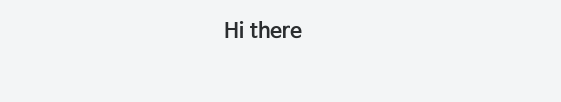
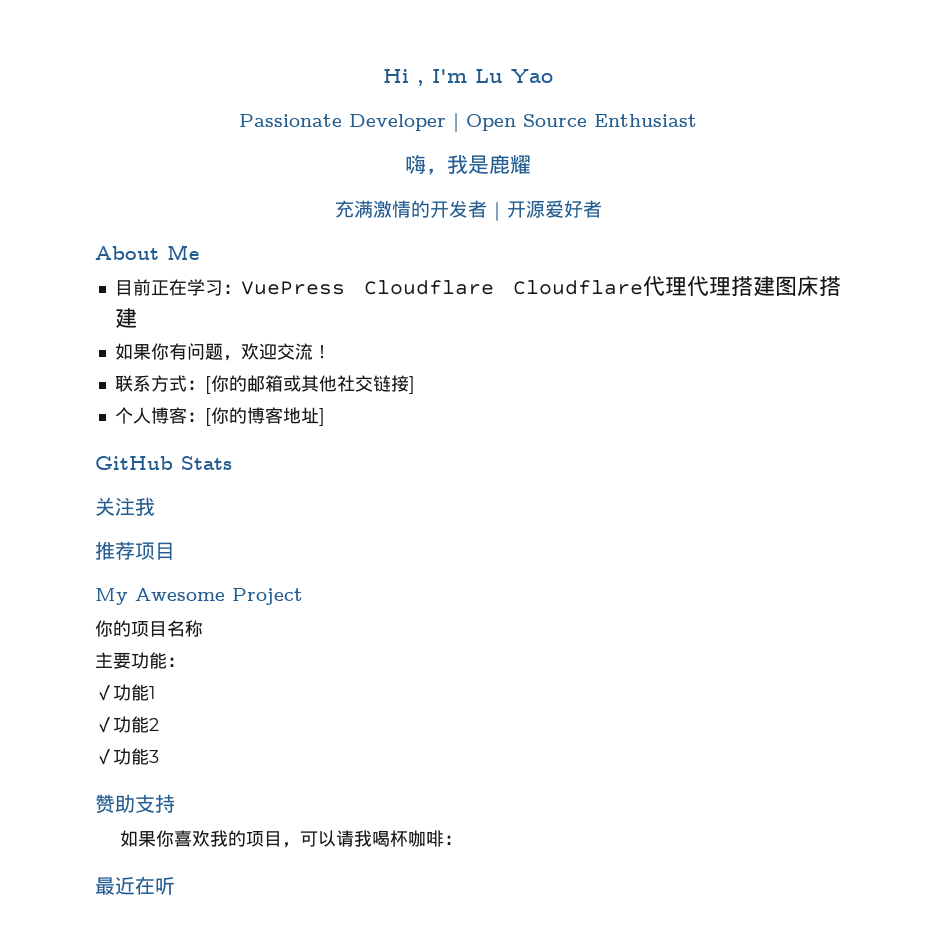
[249,21,302,39] there -> [417,69,553,86] [239,113,697,132] [405,154,531,175] [334,200,602,221] [95,244,199,260] [114,276,841,296] [114,308,137,328] [114,343,331,361] [114,375,415,394] [114,407,325,426] [95,456,232,470] [95,497,155,516] [95,541,175,560] [95,588,303,605] [95,620,203,637] [95,652,185,669] [95,684,156,701] [95,716,159,733] [95,748,159,765] [95,794,175,814] [119,830,462,848] [95,876,175,895] , I'm Lu Yao // Passionate Developer | Open Source Enthusiast // 嗨，我是鹿耀 // 充满激情的开发者 | 开源爱好者 // About Me // 目前正在学习：VuePress Cloudflare Cloudflare代理代理搭建图床搭建 // 如果你有问题，欢迎交流！ // 联系方式：[你的邮箱或其他社交链接] // 个人博客：[你的博客地址] // GitHub Stats // 关注我 // 推荐项目 // My Awesome Project // 你的项目名称 // 主要功能： // ✓功能1 // ✓功能2 // ✓功能3 // 赞助支持 // 如果你喜欢我的项目，可以请我喝杯咖啡： // 最近在听

